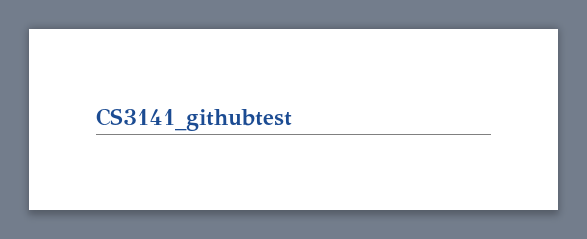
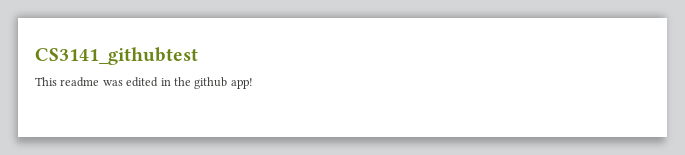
(292, 119) none -> [35,77,253,89] // This readme was edited in the github app!

